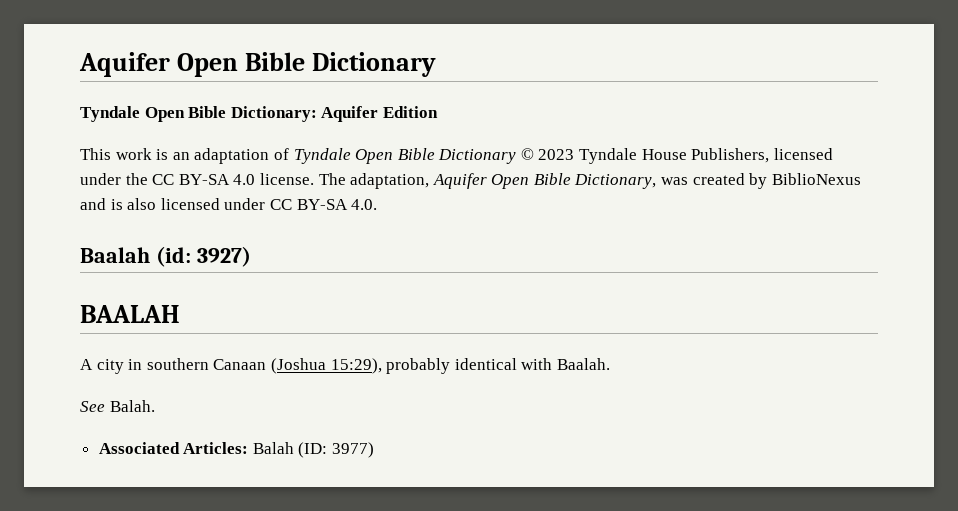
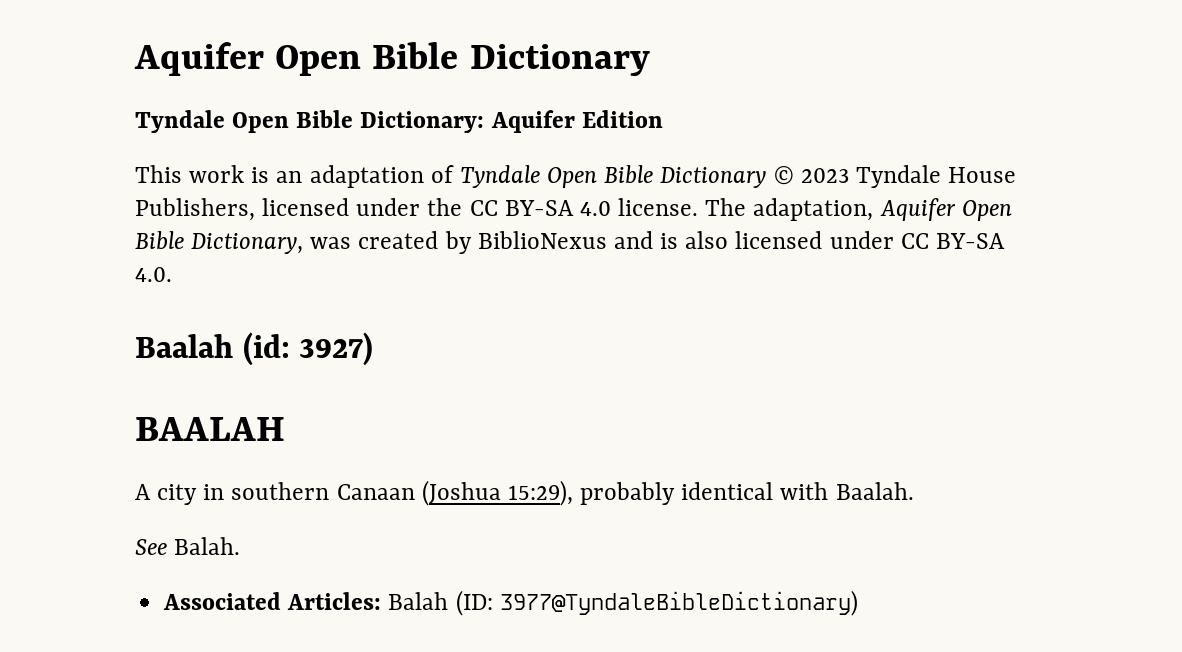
[332,442,375,458] 3977) -> [499,590,858,616] 3977@TyndaleBibleDictionary)

